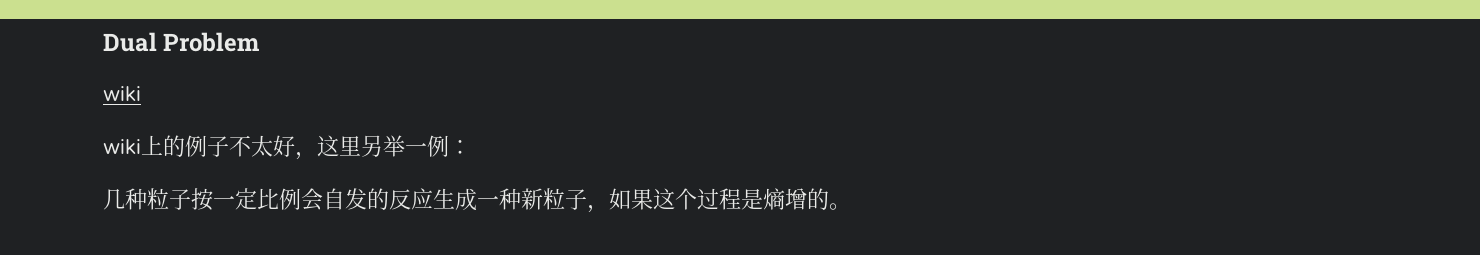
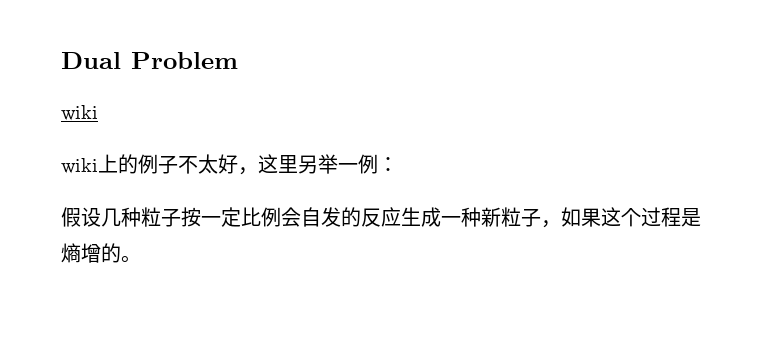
(471, 147) none -> [61,207,101,227] 假设

